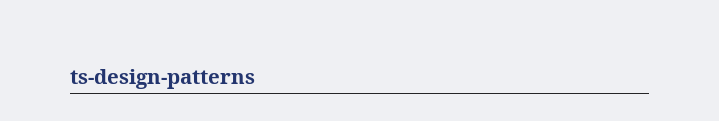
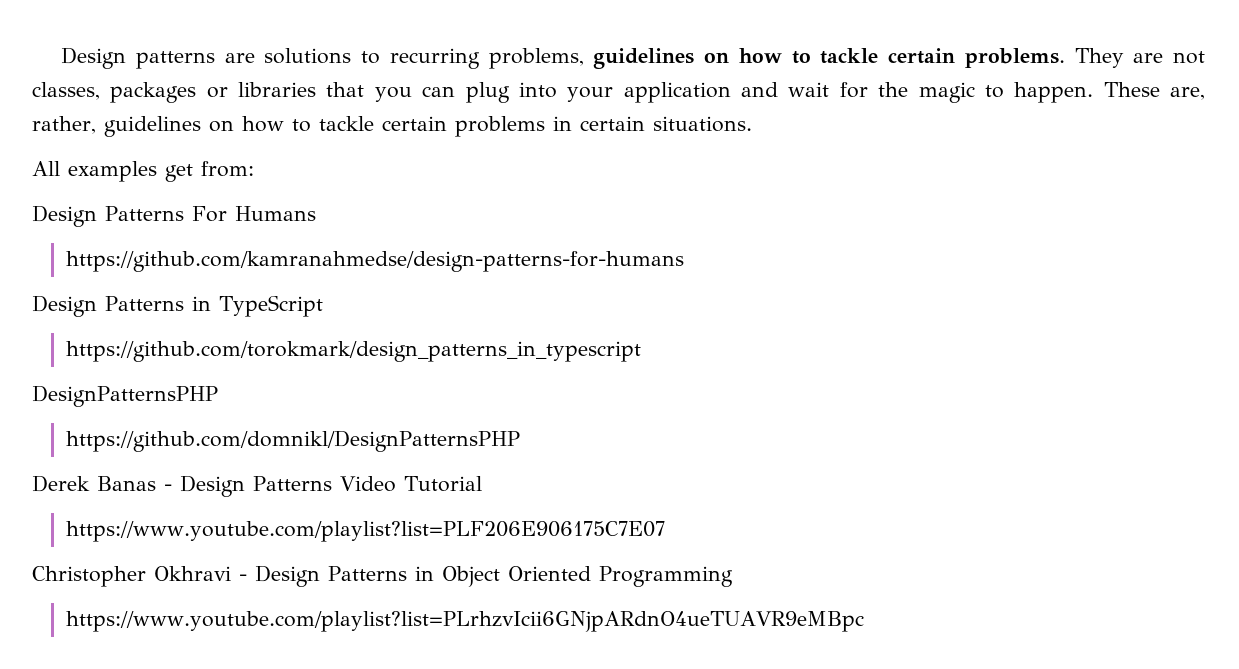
[70,69,255,89] ts-design-patterns -> [61,47,1206,69] [32,82,1205,103] [32,116,752,137] [32,161,254,182] [32,205,316,227] [66,251,685,272] [32,295,323,317] [66,341,642,362] [32,385,218,407] [66,430,521,452] [32,475,482,497] [66,521,666,542] [32,565,733,587] [66,611,865,632] Design patterns are solutions to recurring problems, guidelines on how to tackle certain problems. They are not classes, packages or libraries that you can plug into your application and wait for the magic to happen. These are, rather, guidelines on how to tackle certain problems in certain situations. // All examples get from: // Design Patterns For Humans // https://github.com/kamranahmedse/design-patterns-for-humans // Design Patterns in TypeScript // https://github.com/torokmark/design_patterns_in_typescript // DesignPatternsPHP // https://github.com/domnikl/DesignPatternsPHP // Derek Banas - Design Patterns Video Tutorial // https://www.youtube.com/playlist?list=PLF206E906175C7E07 // Christopher Okhravi - Design Patterns in Object Oriented Programming // https://www.youtube.com/playlist?list=PLrhzvIcii6GNjpARdnO4ueTUAVR9eMBpc

